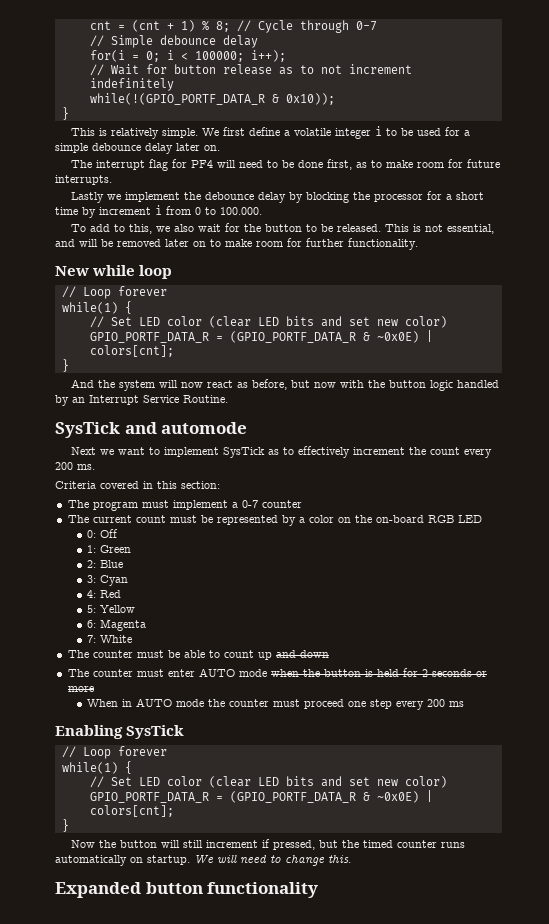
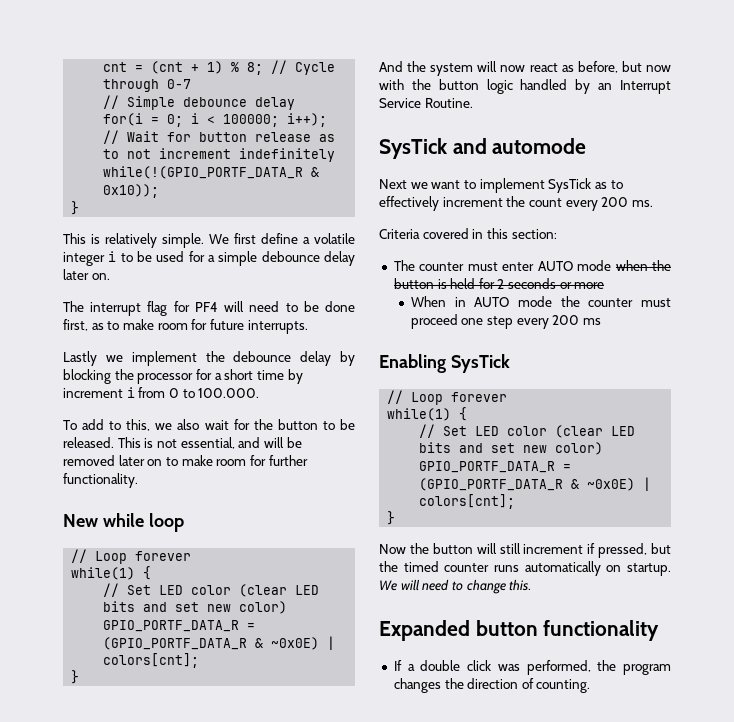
[67,500,302,511] [67,515,482,526] [87,529,119,538] [87,545,132,553] [87,560,124,568] [87,575,129,586] [87,590,122,598] [87,605,136,613] [87,619,147,631] [87,635,133,643] [67,650,329,660] // The program must implement a 0-7 counter // The current count must be represented by a color on the on-board RGB LED // 0: Off // 1: Green // 2: Blue // 3: Cyan // 4: Red // 5: Yellow // 6: Magenta // 7: White // The counter must be able to count up and down -> (557, 234) none
(319, 890) none -> [393,660,671,675] [393,678,591,693] // If a double click was performed, the program changes the direction of counting.

